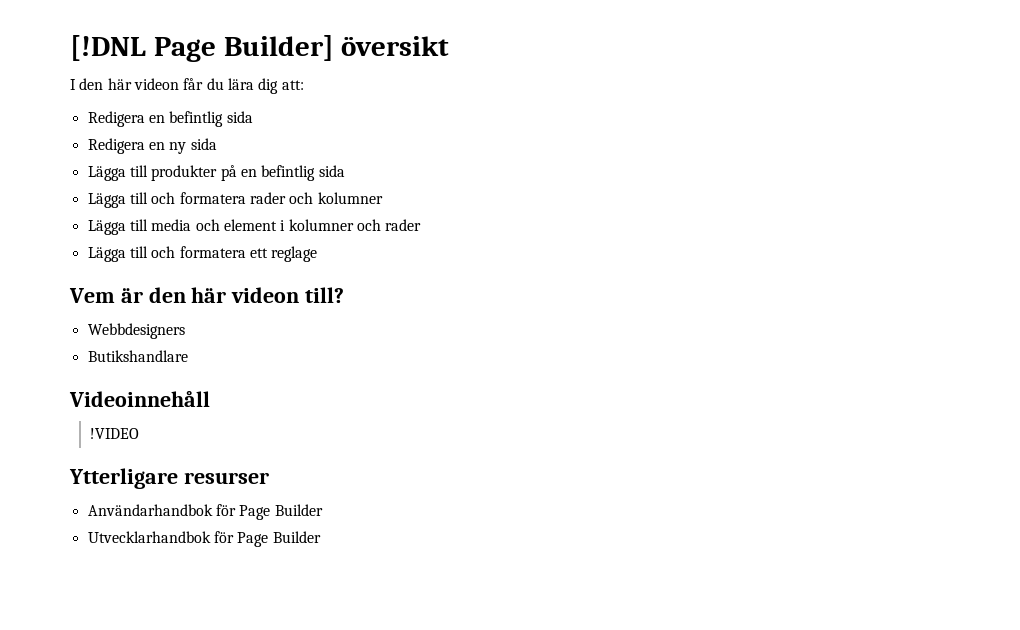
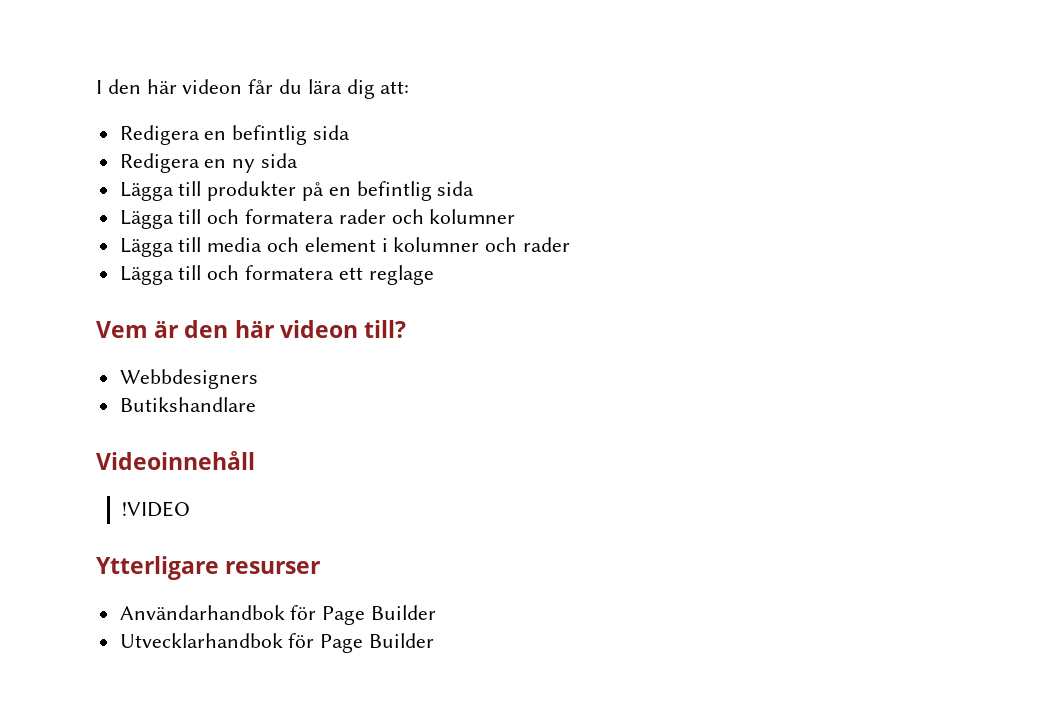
[70,35,450,62] [!DNL Page Builder] översikt // -> (96, 87) none

